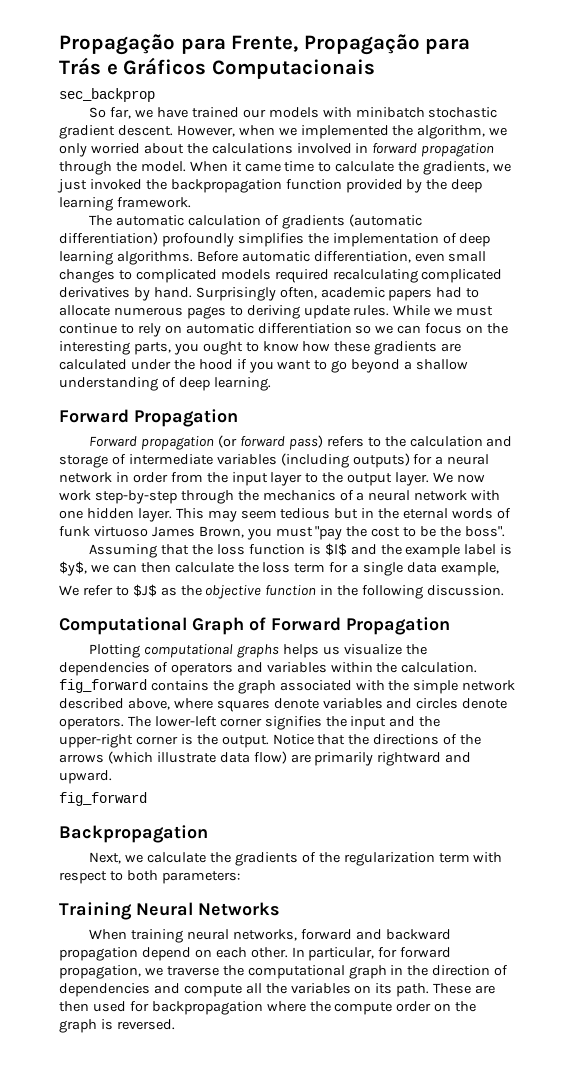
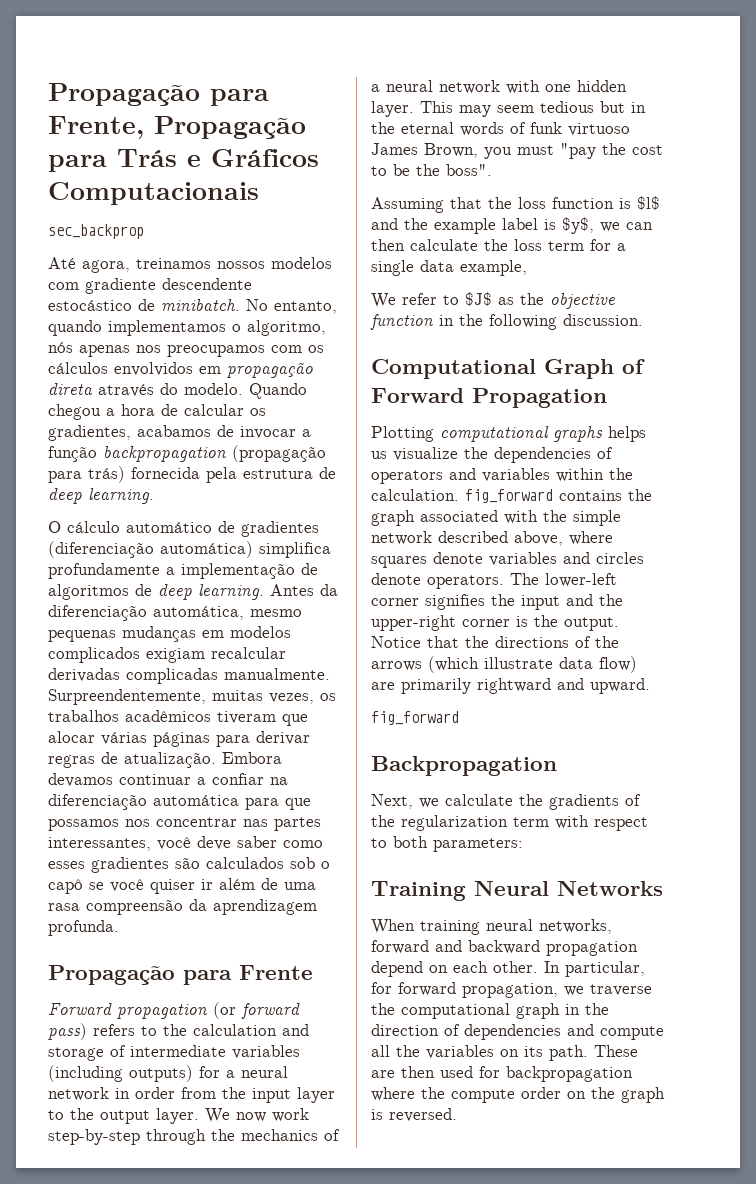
[89,107,498,119] [59,125,508,139] [59,143,495,157] [59,161,512,175] [57,179,483,193] [59,197,191,211] [89,214,422,229] [59,232,491,247] [59,251,487,265] [59,269,503,283] [59,287,480,301] [59,305,494,319] [59,323,509,337] [59,341,462,355] [59,359,469,373] [59,377,271,391] [59,409,238,427] So far, we have trained our models with minibatch stochastic gradient descent. However, when we implemented the algorithm, we only worried about the calculations involved in forward propagation through the model. When it came time to calculate the gradients, we just invoked the backpropagation function provided by the deep learning framework. // The automatic calculation of gradients (automatic differentiation) profoundly simplifies the implementation of deep learning algorithms. Before automatic differentiation, even small changes to complicated models required recalculating complicated derivatives by hand. Surprisingly often, academic papers had to allocate numerous pages to deriving update rules. While we must continue to rely on automatic differentiation so we can focus on the interesting parts, you ought to know how these gradients are calculated under the hood if you want to go beyond a shallow understanding of deep learning. // Forward Propagation -> [48,257,332,273] [48,278,252,294] [48,299,337,314] [48,320,326,336] [48,342,324,357] [48,362,313,378] [48,383,307,399] [48,404,266,420] [48,425,311,441] [48,445,326,462] [48,466,336,483] [48,488,154,504] [48,521,319,537] [48,541,331,558] [48,563,318,579] [48,584,338,600] [48,605,302,621] [48,626,291,642] [48,647,286,663] [48,668,330,684] [48,689,336,705] [48,710,308,726] [48,731,310,747] [48,752,282,768] [48,773,288,787] [48,794,311,810] [48,817,321,831] [48,836,323,851] [48,857,330,873] [48,878,316,894] [48,899,317,915] [48,920,119,936] [48,965,313,985] Até agora, treinamos nossos modelos com gradiente descendente estocástico de minibatch. No entanto, quando implementamos o algoritmo, nós apenas nos preocupamos com os cálculos envolvidos em propagação direta através do modelo. Quando chegou a hora de calcular os gradientes, acabamos de invocar a função backpropagation (propagação para trás) fornecida pela estrutura de deep learning. // O cálculo automático de gradientes (diferenciação automática) simplifica profundamente a implementação de algoritmos de deep learning. Antes da diferenciação automática, mesmo pequenas mudanças em modelos complicados exigiam recalcular derivadas complicadas manualmente. Surpreendentemente, muitas vezes, os trabalhos acadêmicos tiveram que alocar várias páginas para derivar regras de atualização. Embora devamos continuar a confiar na diferenciação automática para que possamos nos concentrar nas partes interessantes, você deve saber como esses gradientes são calculados sob o capô se você quiser ir além de uma rasa compreensão da aprendizagem profunda. // Propagação para Frente

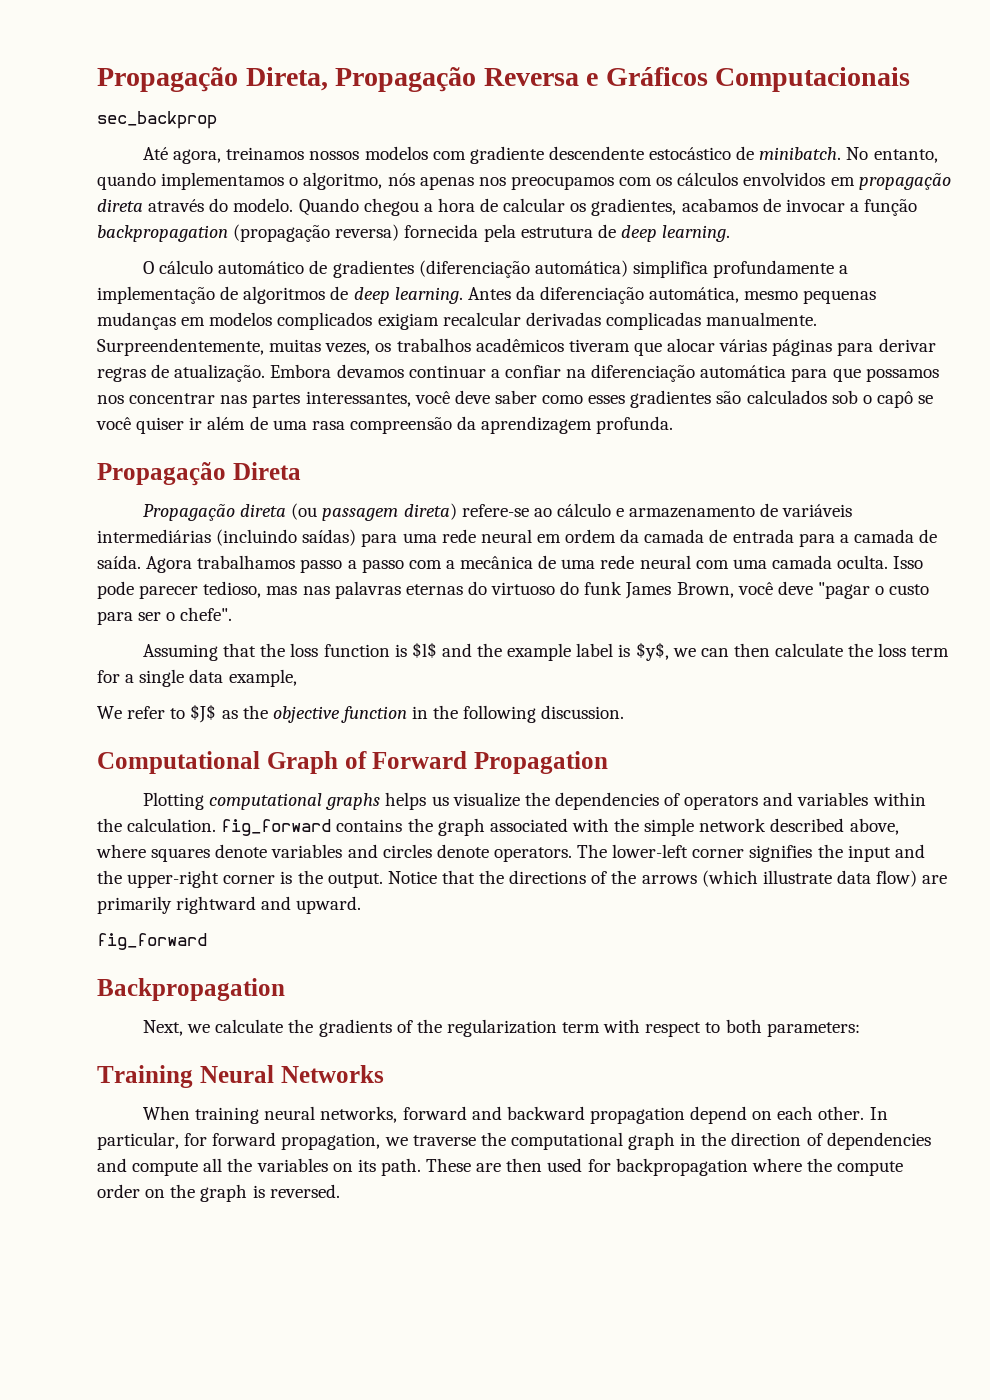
[48,83,269,106] [48,116,306,139] [48,149,177,172] Propagação para Frente, Propagação para Trás -> [97,67,579,92] Propagação Direta, Propagação Reversa
[48,466,125,483] para trás) -> [335,224,400,241] reversa)
[183,965,313,985] [48,1002,300,1019] [48,1023,309,1040] [48,1045,300,1061] [48,1065,288,1082] [48,1087,335,1103] [48,1108,309,1124] [48,1129,340,1145] [371,80,627,94] [371,101,646,117] [371,122,630,136] [371,143,663,159] [371,164,492,176] para Frente // Forward propagation (or forward pass) refers to the calculation and storage of intermediate variables (including outputs) for a neural network in order from the input layer to the output layer. We now work step-by-step through the mechanics of a neural network with one hidden layer. This may seem tedious but in the eternal words of funk virtuoso James Brown, you must "pay the cost to be the boss". -> [232,462,301,480] [142,503,853,521] [97,529,938,547] [97,555,924,573] [97,581,930,599] [97,607,233,625] Direta // Propagação direta (ou passagem direta) refere-se ao cálculo e armazenamento de variáveis intermediárias (incluindo saídas) para uma rede neural em ordem da camada de entrada para a camada de saída. Agora trabalhamos passo a passo com a mecânica de uma rede neural com uma camada oculta. Isso pode parecer tedioso, mas nas palavras eternas do virtuoso do funk James Brown, você deve "pagar o custo para ser o chefe".

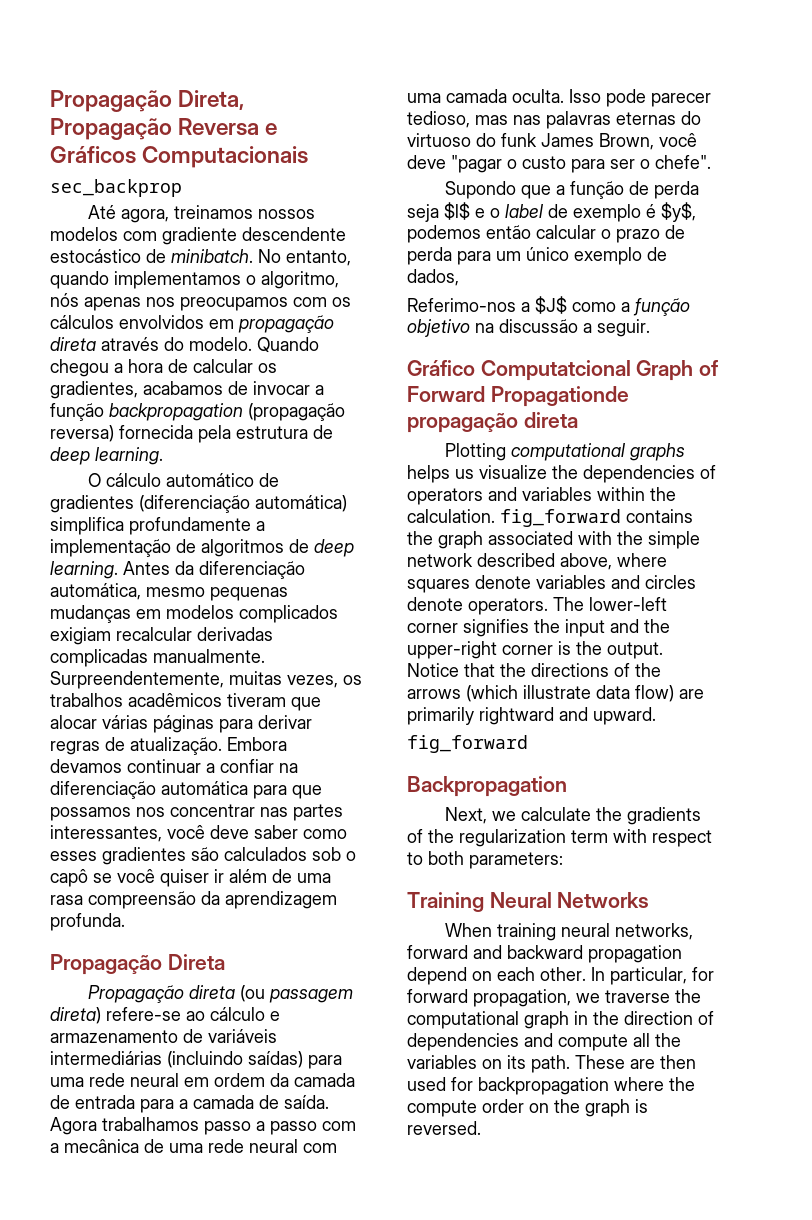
[142,642,950,661] [97,669,297,687] [97,704,625,723] [97,751,608,774] Assuming that the loss function is $l$ and the example label is $y$, we can then calculate the loss term for a single data example, // We refer to $J$ as the objective function in the following discussion. // Computational Graph of Forward Propagation -> [445,181,700,199] [407,202,696,222] [407,225,685,243] [407,247,667,265] [407,269,459,286] [407,296,690,316] [407,319,650,337] [407,360,719,381] [407,386,629,407] [407,412,578,433] Supondo que a função de perda seja $l$ e o label de exemplo é $y$, podemos então calcular o prazo de perda para um único exemplo de dados, // Referimo-nos a $J$ como a função objetivo na discussão a seguir. // Gráfico Computatcional Graph of Forward Propagationde propagação direta

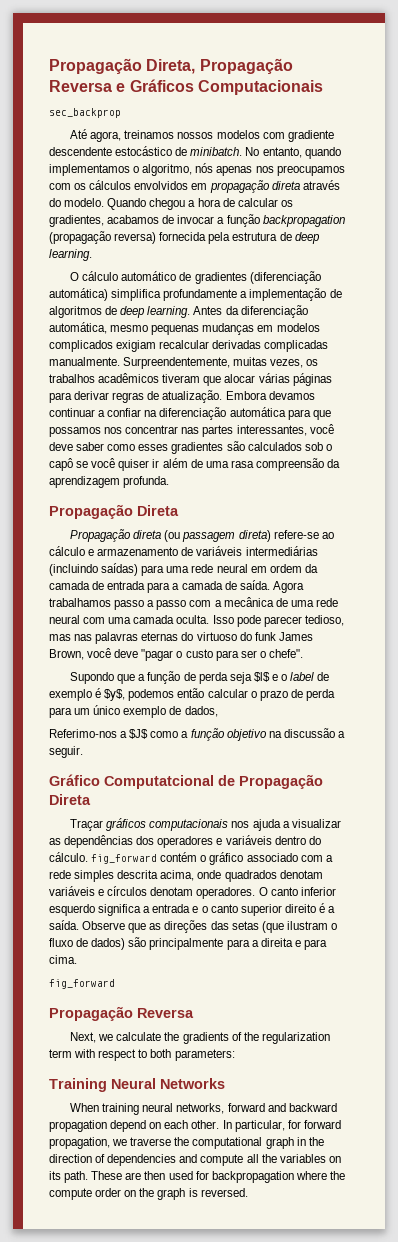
[636,360,719,381] [407,386,629,407] [407,412,578,433] [445,443,686,461] [407,465,716,483] [407,487,676,505] [407,509,693,527] [407,531,700,549] [407,553,667,570] [407,575,696,593] [407,597,667,615] [407,619,670,637] [407,641,663,659] [407,663,661,677] [407,685,704,702] [407,707,656,725] Graph of Forward Propagationde propagação direta // Plotting computational graphs helps us visualize the dependencies of operators and variables within the calculation. fig_forward contains the graph associated with the simple network described above, where squares denote variables and circles denote operators. The lower-left corner signifies the input and the upper-right corner is the output. Notice that the directions of the arrows (which illustrate data flow) are primarily rightward and upward. -> [218,774,323,789] [49,794,91,805] [70,818,341,831] [49,835,321,848] [49,852,333,865] [49,870,323,882] [49,886,336,899] [49,903,336,916] [49,920,337,933] [49,937,327,950] [49,955,77,964] de Propagação Direta // Traçar gráficos computacionais nos ajuda a visualizar as dependências dos operadores e variáveis dentro do cálculo. fig_forward contém o gráfico associado com a rede simples descrita acima, onde quadrados denotam variáveis e círculos denotam operadores. O canto inferior esquerdo significa a entrada e o canto superior direito é a saída. Observe que as direções das setas (que ilustram o fluxo de dados) são principalmente para a direita e para cima.
[407,776,567,797] Backpropagation -> [49,1006,194,1021] Propagação Reversa

